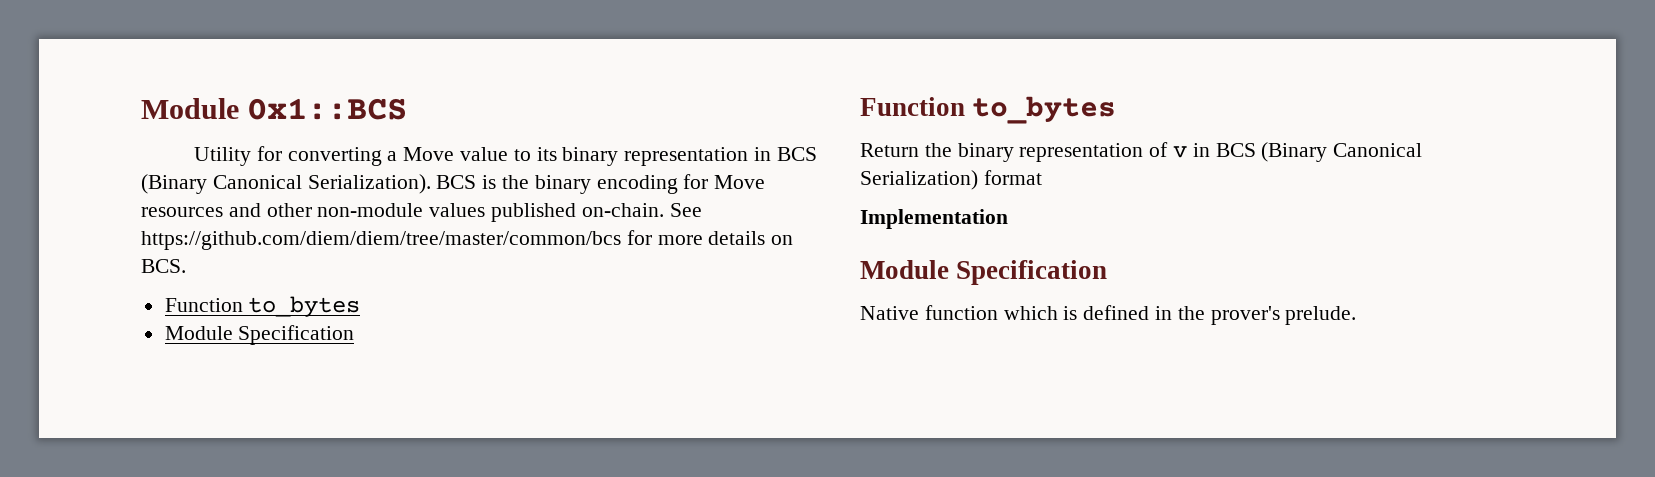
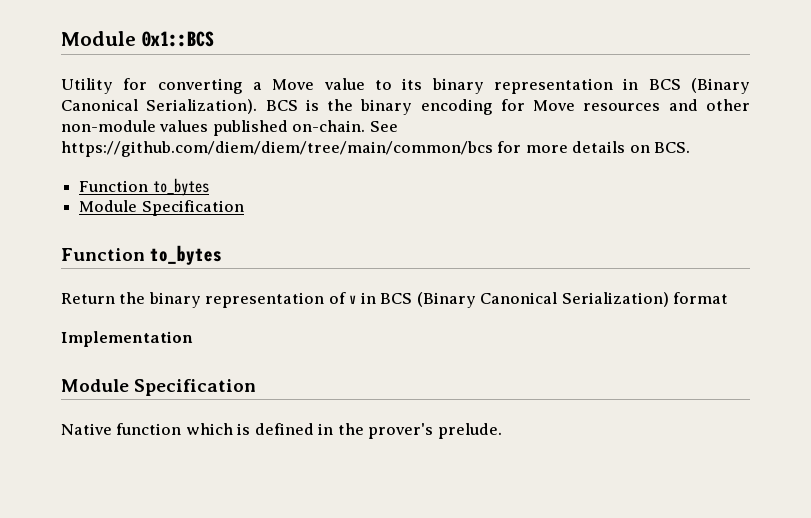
[141,231,621,250] https://github.com/diem/diem/tree/master/common/bcs -> [61,141,493,157] https://github.com/diem/diem/tree/main/common/bcs

